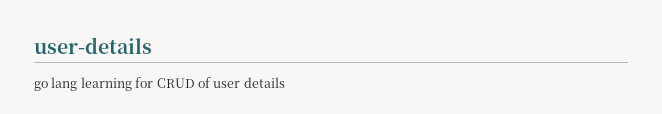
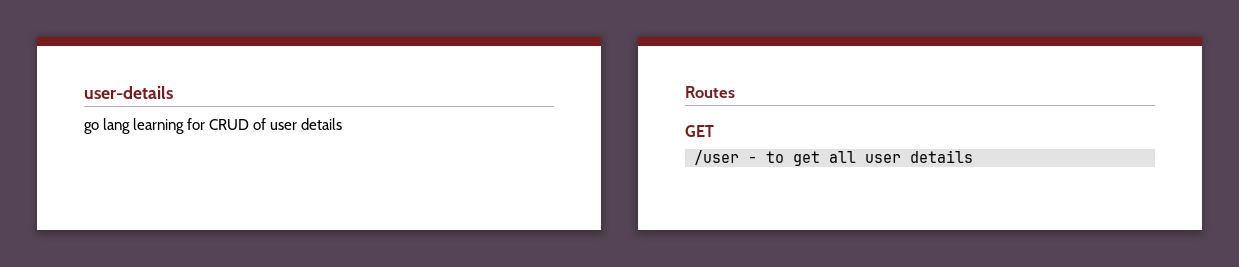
(285, 82) none -> [685,86,735,98] [685,125,714,137] [694,150,973,166] // Routes // GET // /user - to get all user details

